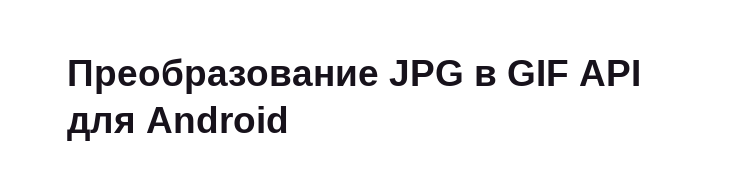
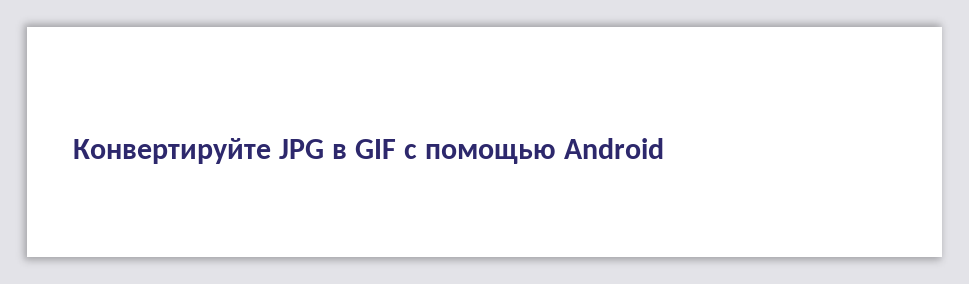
[67,58,379,94] Преобразование -> [73,138,271,164] Конвертируйте
[579,60,641,86] [67,113,136,141] API для -> [403,144,556,164] с помощью

